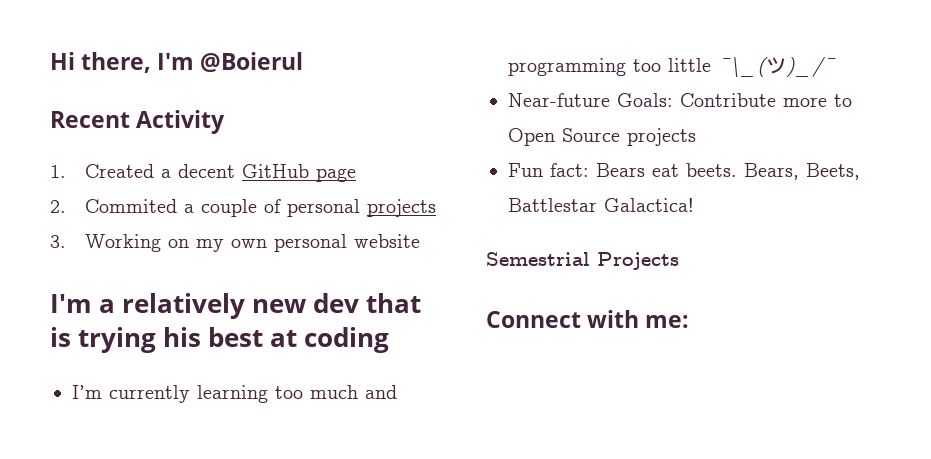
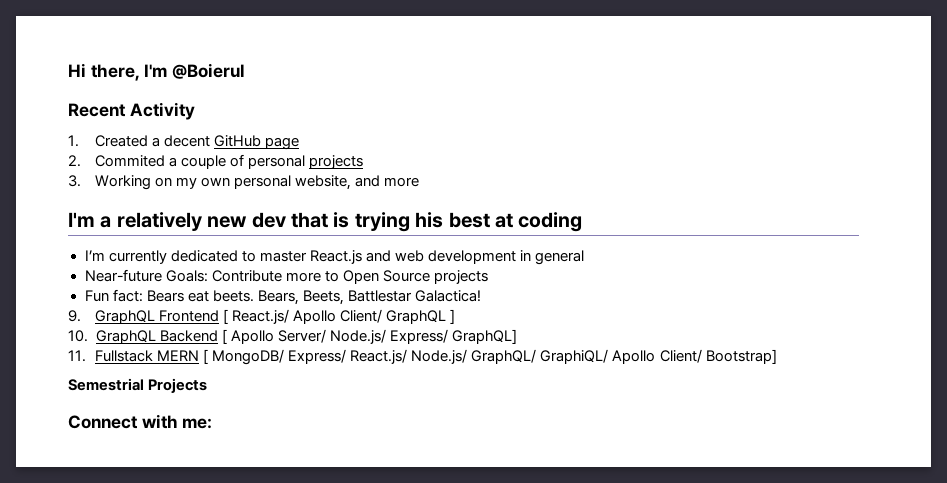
[354,234,421,248] website -> [295,175,420,190] website, and more
[197,385,397,403] [508,57,836,78] learning too much and programming too little ¯\_(ツ)_/¯ -> [170,250,584,265] dedicated to master React.js and web development in general
(694, 204) none -> [68,309,456,324] [68,329,517,344] [68,349,777,365] // 9. GraphQL Frontend [ React.js/ Apollo Client/ GraphQL ] // 10. GraphQL Backend [ Apollo Server/ Node.js/ Express/ GraphQL] // 11. Fullstack MERN [ MongoDB/ Express/ React.js/ Node.js/ GraphQL/ GraphiQL/ Apollo Client/ Bootstrap]

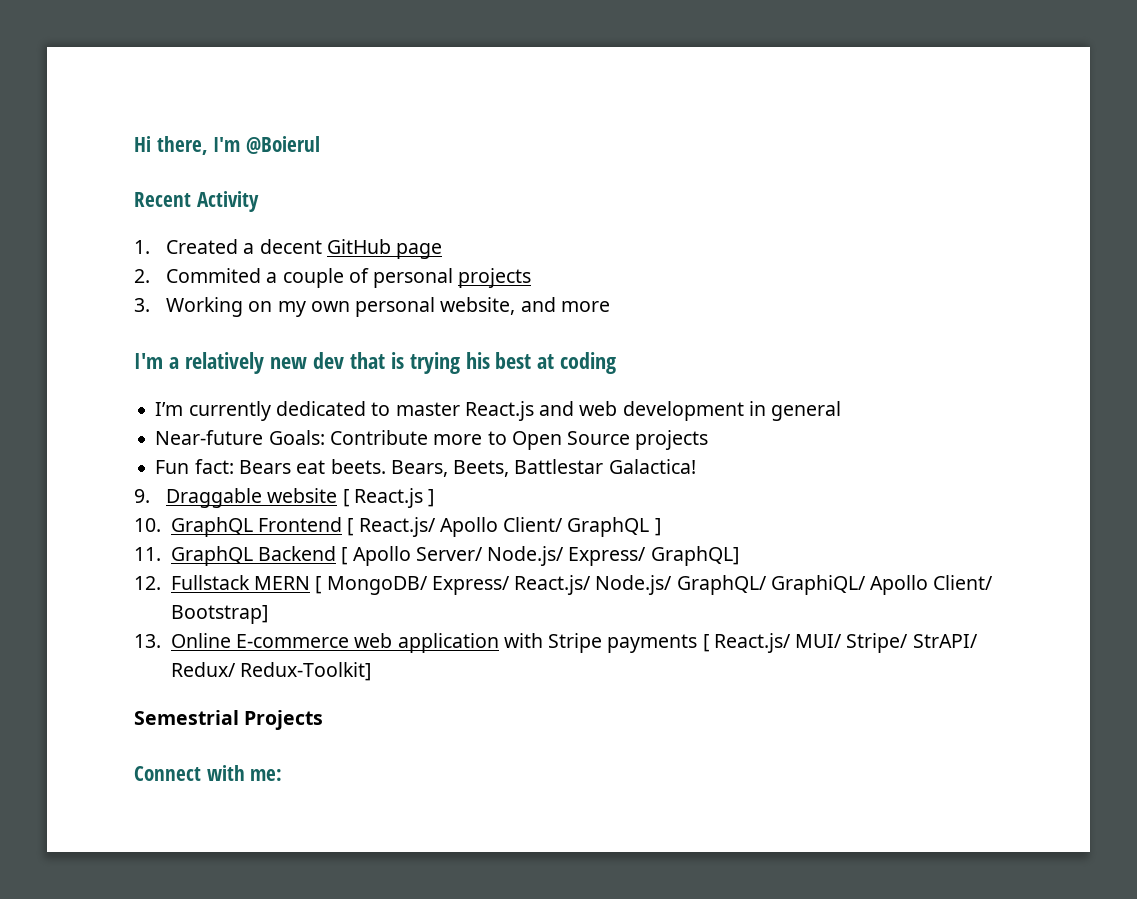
(81, 316) none -> [166,488,435,508] [134,518,161,532] Draggable website [ React.js ] // 10.
[68,330,88,342] 10. -> [134,547,161,561] 11.
[68,350,86,362] 11. -> [134,576,161,590] 12.
(777, 356) none -> [134,633,978,653] [170,662,372,681] // 13. Online E-commerce web application with Stripe payments [ React.js/ MUI/ Stripe/ StrAPI/ Redux/ Redux-Toolkit]

